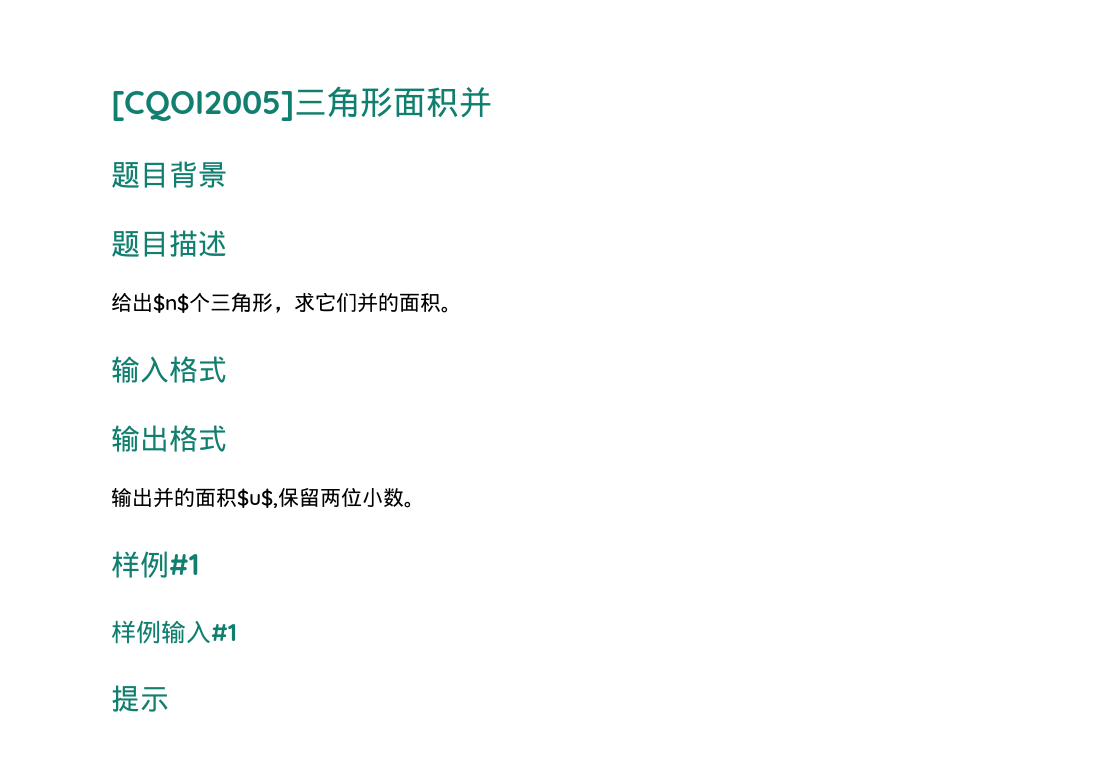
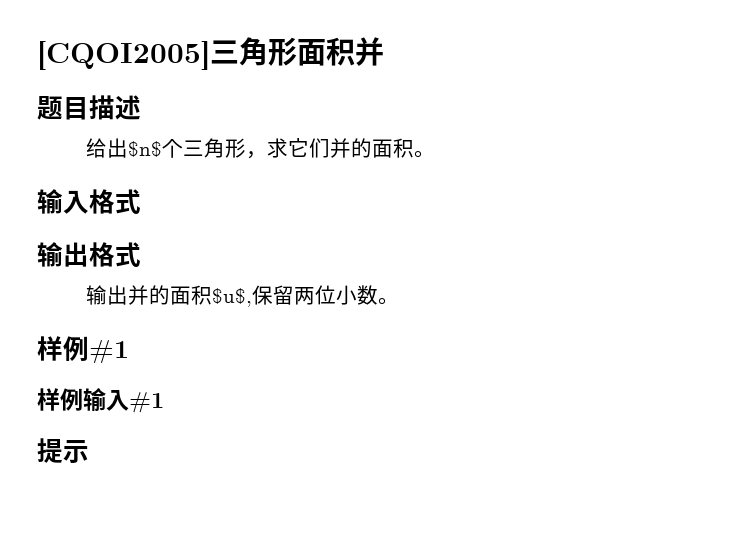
[111,161,227,188] // 题目背景 -> (384, 51) none

